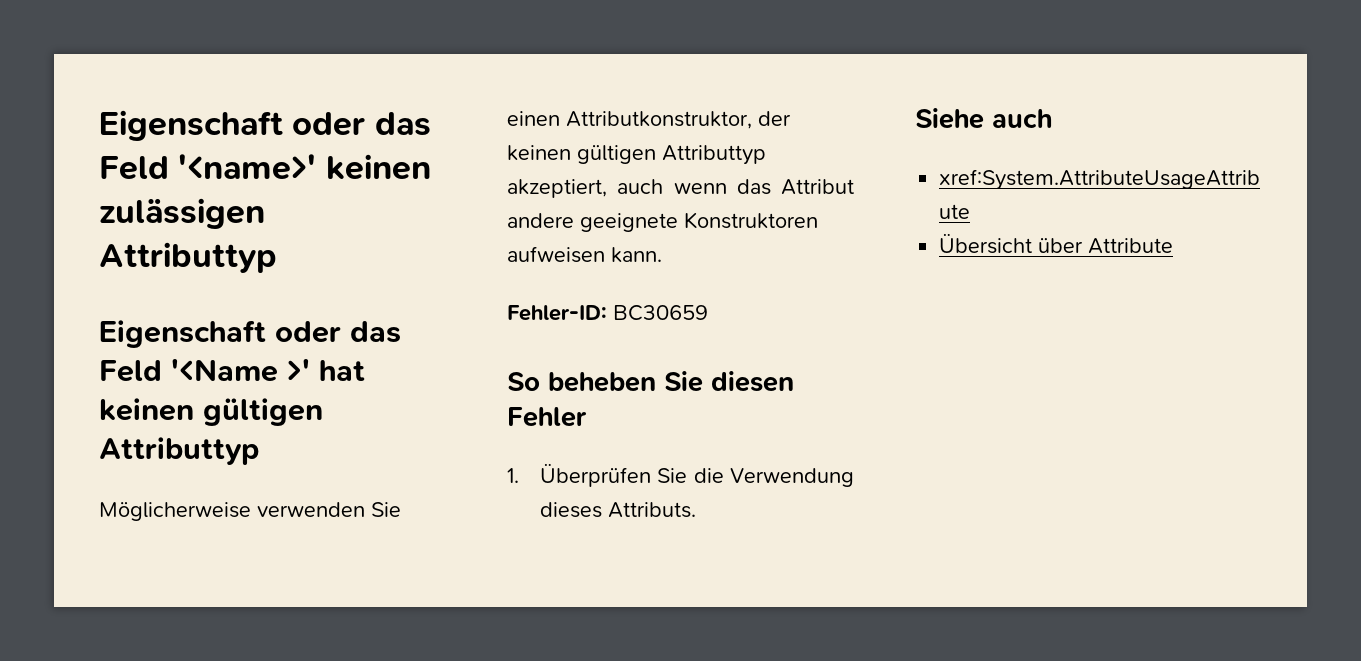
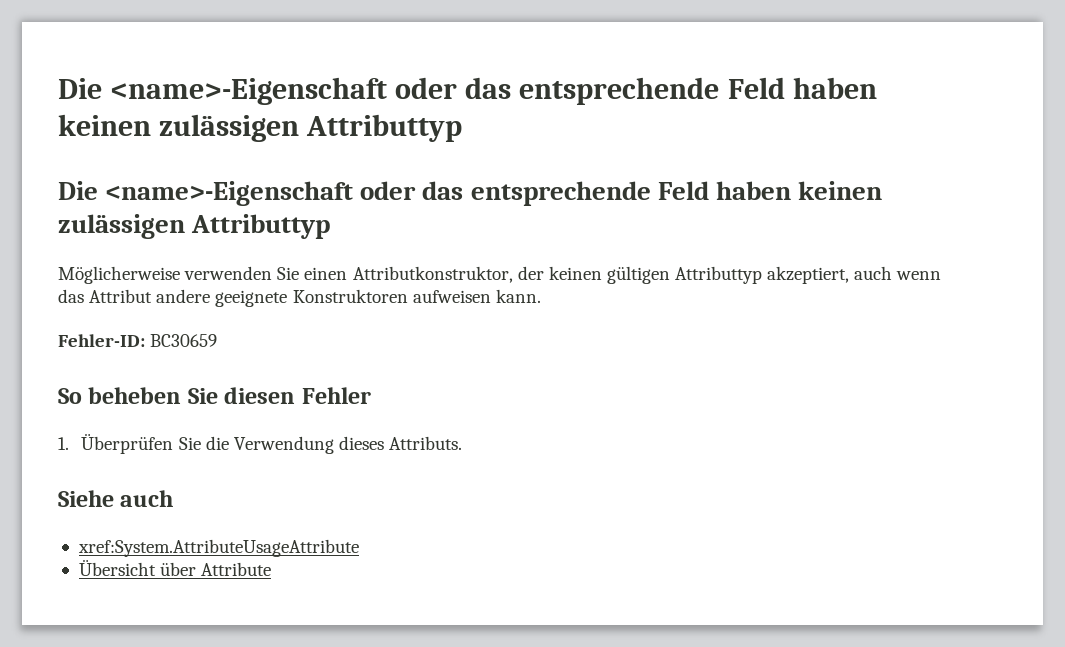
[99,110,431,141] [99,154,431,180] [99,198,265,229] [99,242,277,273] [99,320,401,348] [99,359,365,382] [99,398,323,426] Eigenschaft oder das Feld '<name>' keinen zulässigen Attributtyp // Eigenschaft oder das Feld '<Name >' hat keinen gültigen -> [58,77,877,105] [58,114,463,142] [58,181,883,206] [58,214,185,239] Die <name>-Eigenschaft oder das entsprechende Feld haben keinen zulässigen Attributtyp // Die <name>-Eigenschaft oder das entsprechende Feld haben keinen zulässigen

